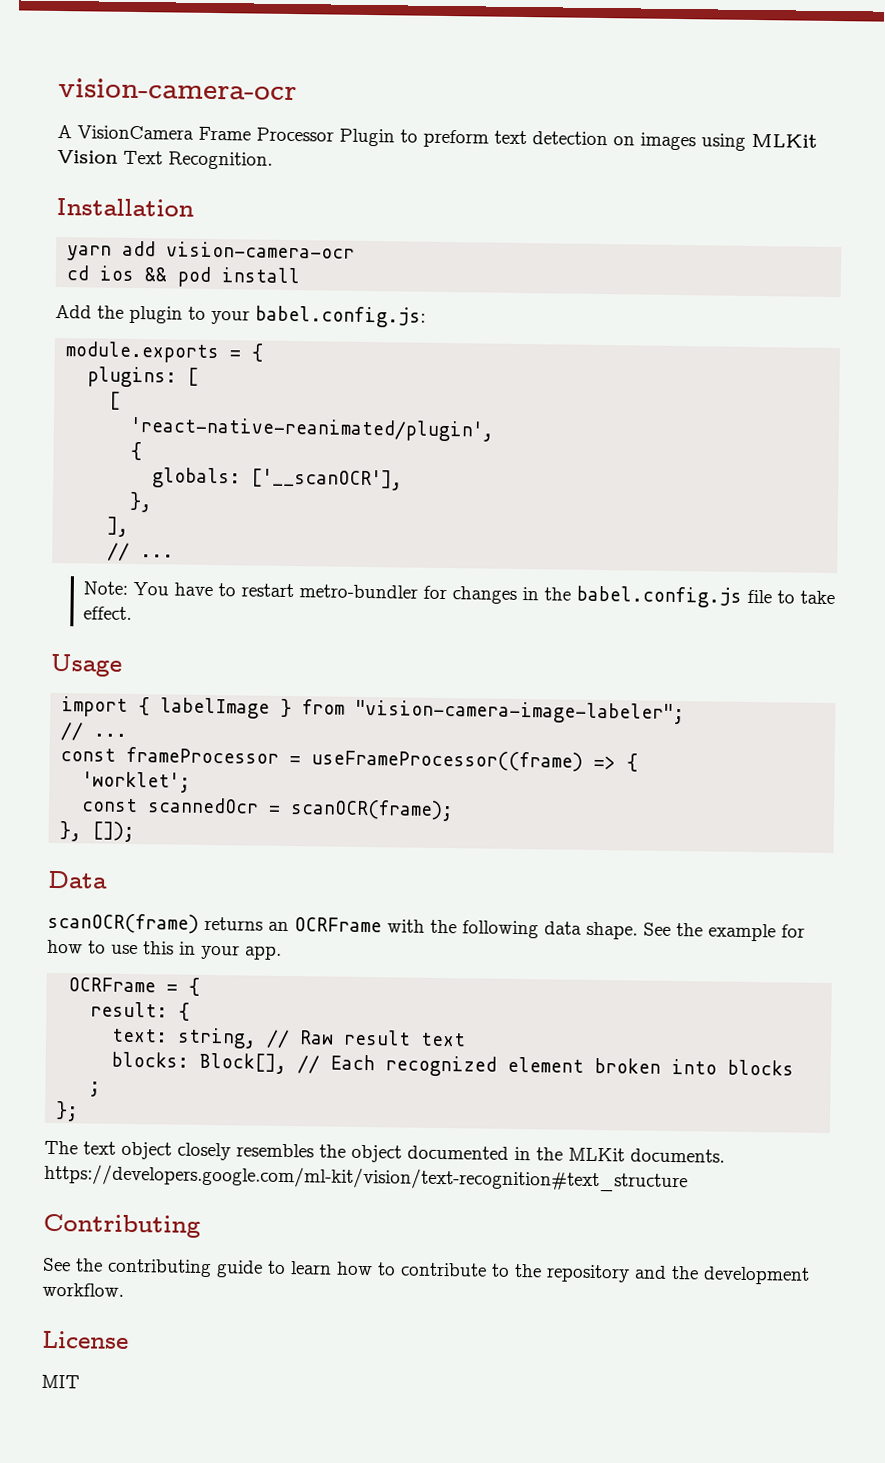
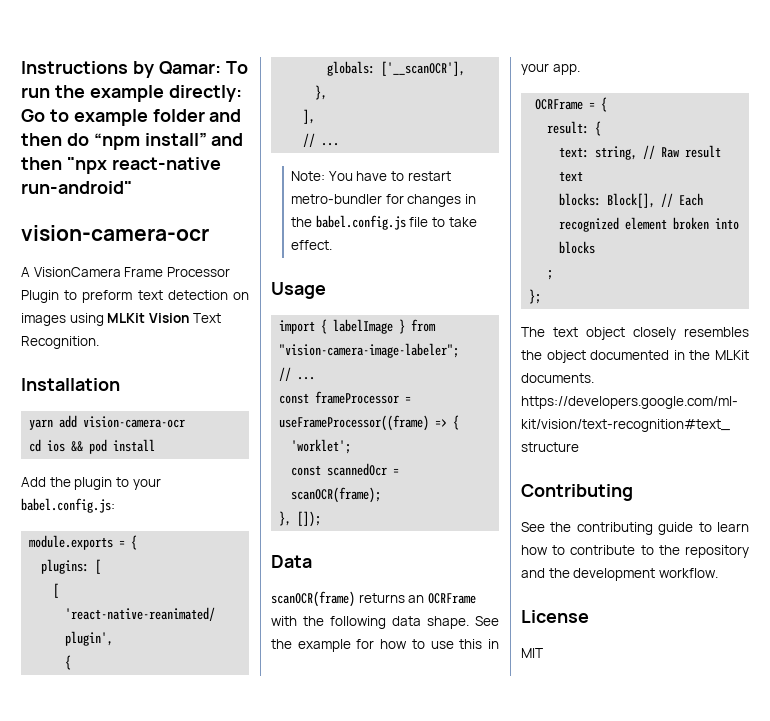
(58, 89) none -> [21,61,248,78] [21,85,242,102] [21,109,242,126] [21,132,244,150] [21,157,221,174] [21,181,132,194] Instructions by Qamar: To run the example directly: Go to example folder and then do “npm install” and then "npx react-native run-android" //

